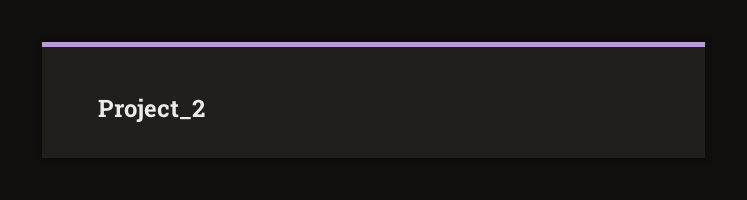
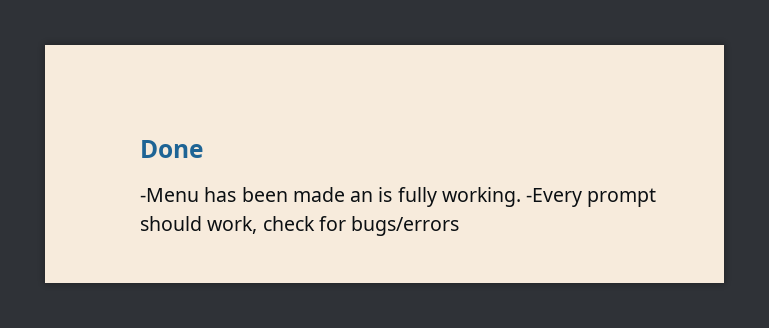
[98,98,205,123] Project_2 -> [140,140,203,158] [140,187,657,207] [140,216,460,236] Done // -Menu has been made an is fully working. -Every prompt should work, check for bugs/errors

